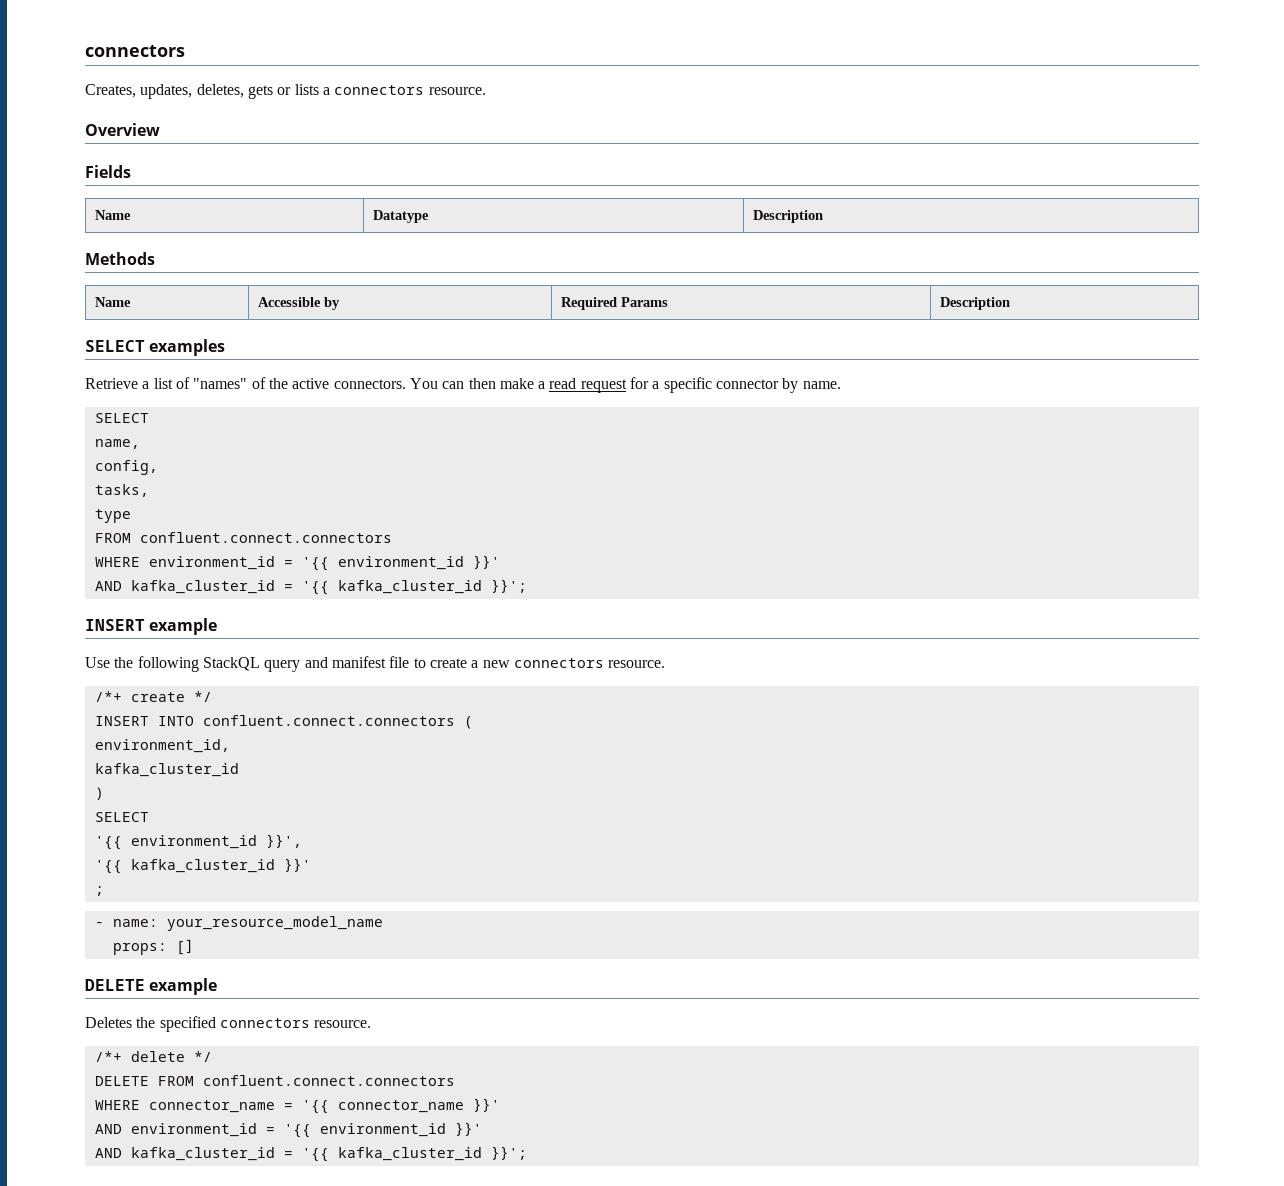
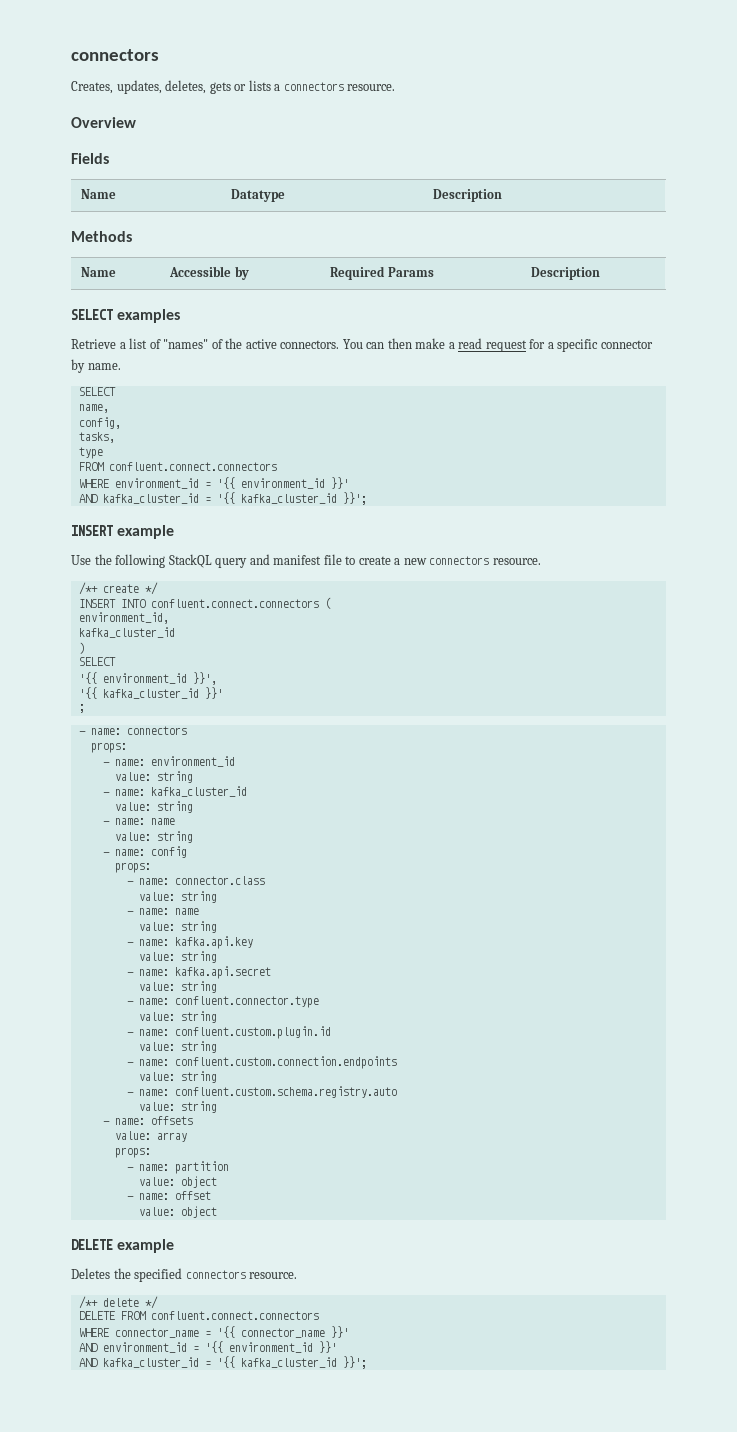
[166,916,383,931] [112,939,194,955] your_resource_model_name // props: [] -> [126,726,187,735] [90,742,127,753] [102,756,235,767] [114,771,193,783] [102,786,247,797] [114,801,193,813] [102,818,175,825] [114,831,193,843] [102,846,187,858] [114,862,151,873] [126,876,265,885] [138,891,217,903] [126,908,199,915] [138,921,217,933] [126,936,253,949] [138,951,217,963] [126,966,271,979] [138,981,217,993] [126,996,319,1008] [138,1011,217,1023] [126,1026,331,1039] [138,1041,217,1053] [126,1056,397,1069] [138,1071,217,1083] [126,1086,397,1098] [138,1101,217,1113] [102,1116,193,1125] [114,1131,187,1142] [114,1147,151,1158] [126,1161,229,1174] [138,1176,217,1188] [126,1191,211,1200] [138,1206,217,1218] connectors // props: // - name: environment_id // value: string // - name: kafka_cluster_id // value: string // - name: name // value: string // - name: config // props: // - name: connector.class // value: string // - name: name // value: string // - name: kafka.api.key // value: string // - name: kafka.api.secret // value: string // - name: confluent.connector.type // value: string // - name: confluent.custom.plugin.id // value: string // - name: confluent.custom.connection.endpoints // value: string // - name: confluent.custom.schema.registry.auto // value: string // - name: offsets // value: array // props: // - name: partition // value: object // - name: offset // value: object

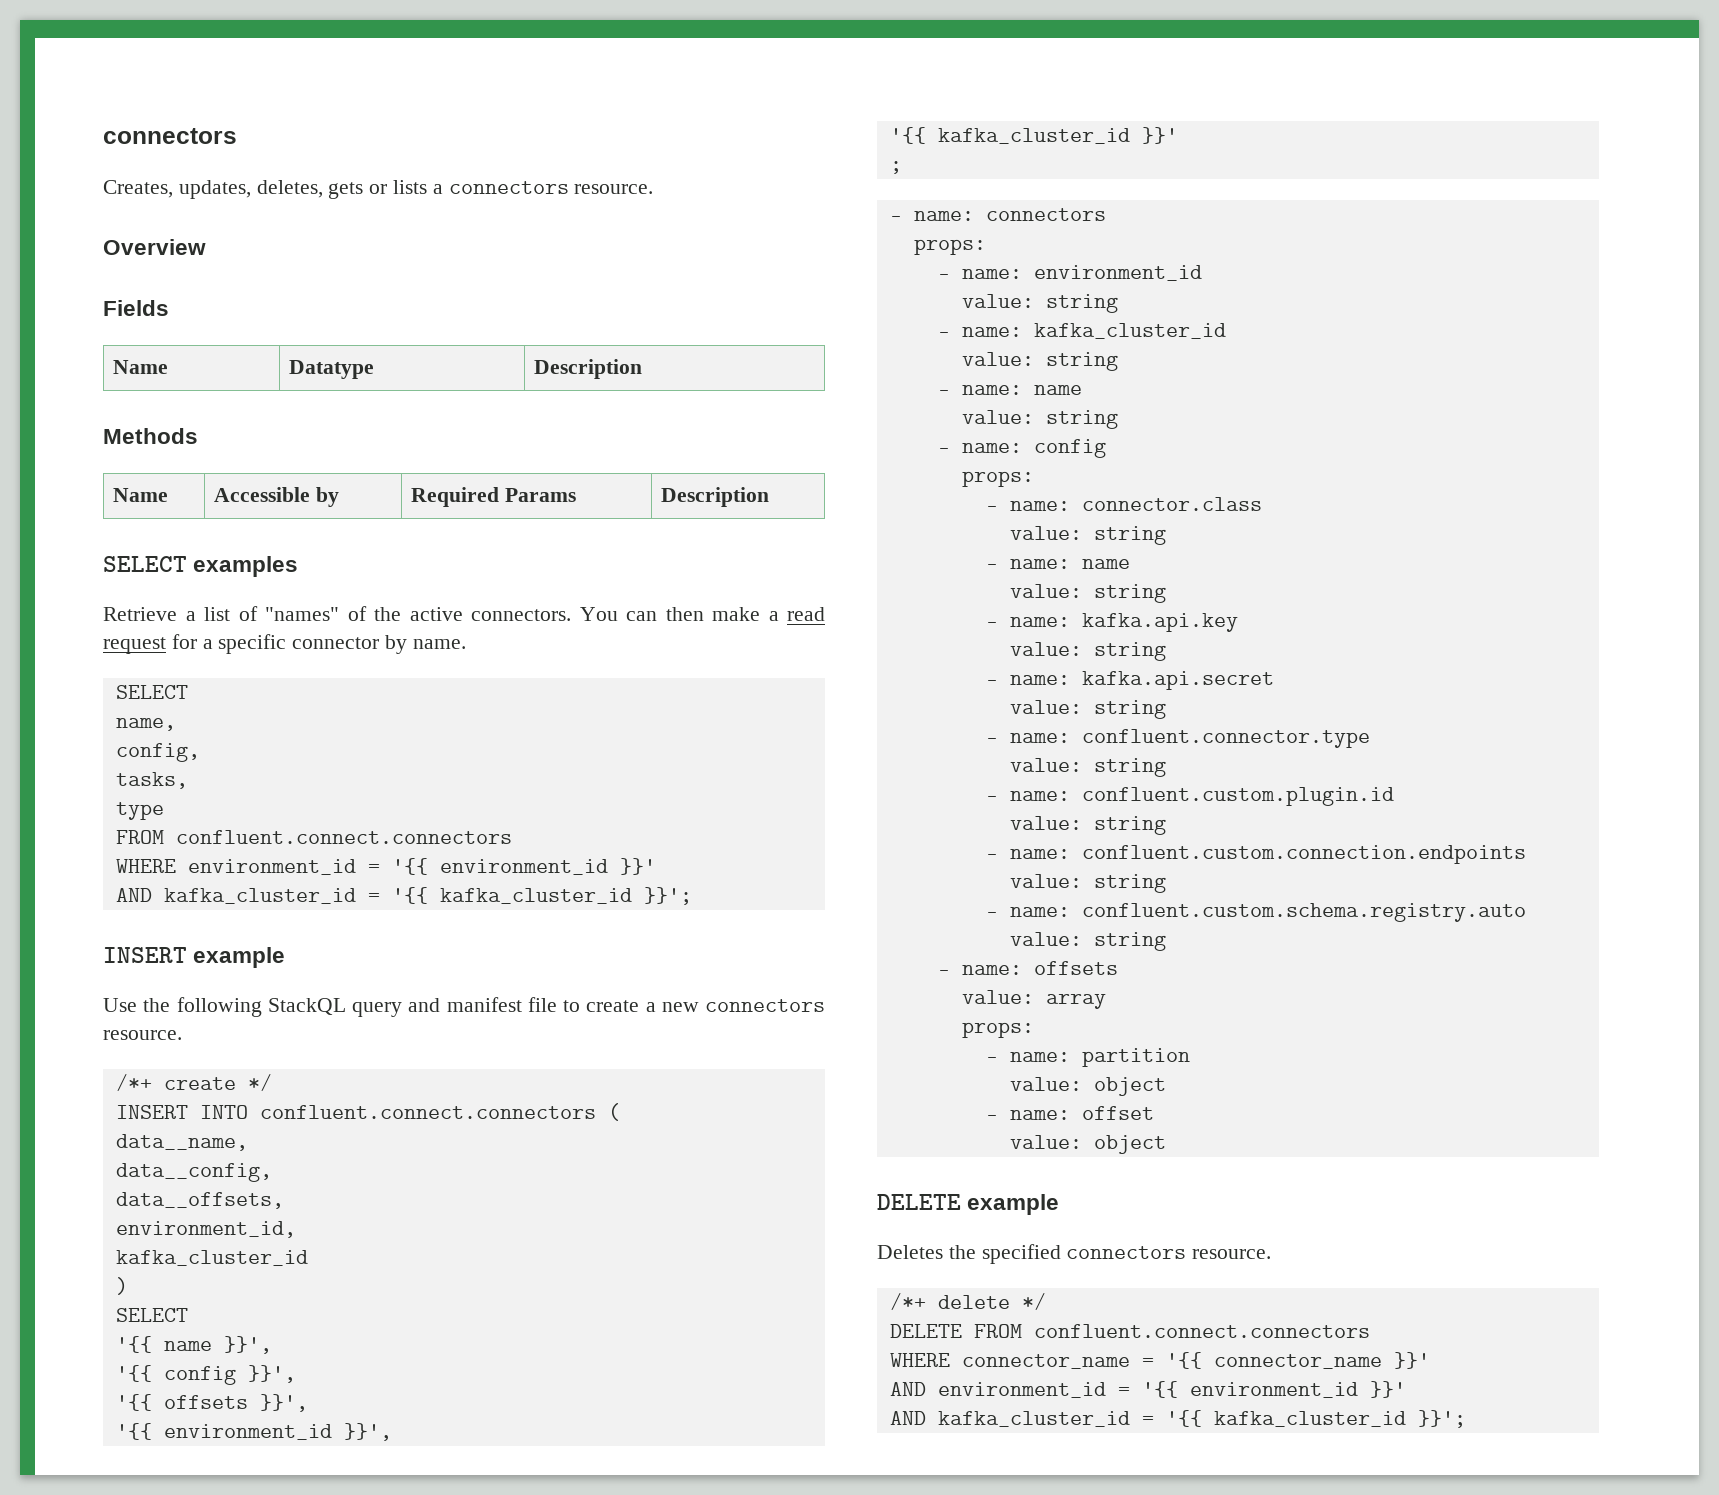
(331, 603) none -> [115,1134,248,1151] [115,1163,272,1182] [115,1192,284,1209] // data__name, // data__config, // data__offsets,
(116, 661) none -> [115,1336,272,1354] [115,1365,296,1385] [115,1394,308,1412] // '{{ name }}', // '{{ config }}', // '{{ offsets }}',

